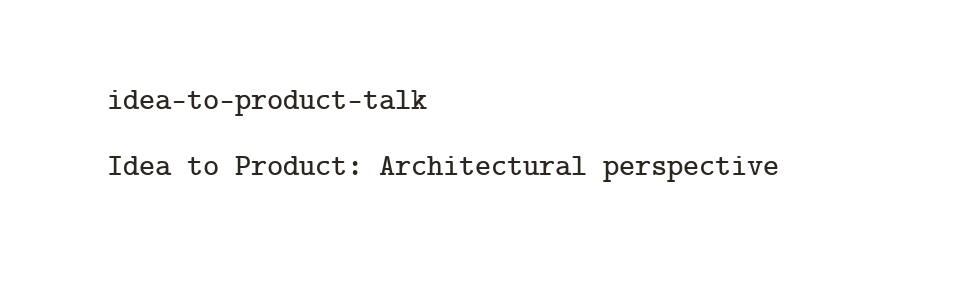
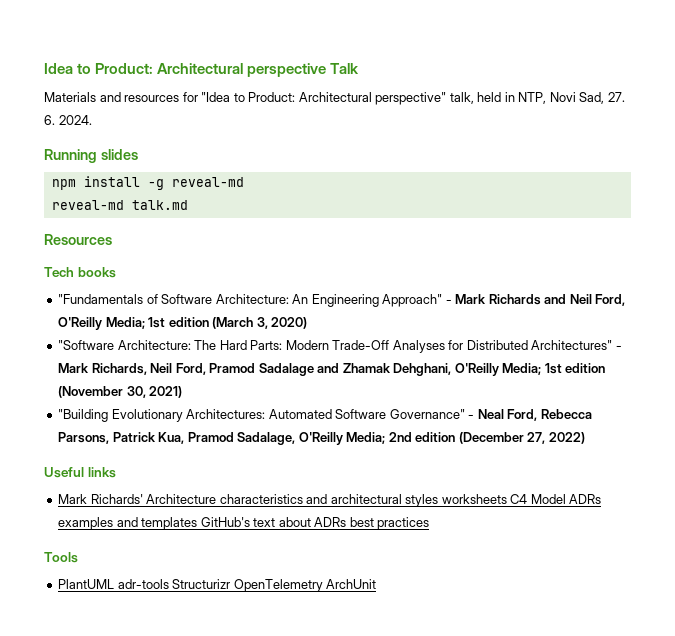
[107,90,427,116] idea-to-product-talk // -> (44, 68) none
(779, 169) none -> [330,63,360,74] [44,92,625,105] [44,115,92,125] [44,149,138,163] [51,176,244,190] [51,200,188,210] [44,234,112,245] [44,267,116,278] [58,294,626,307] [58,317,308,330] [58,340,622,353] [58,363,606,376] [58,386,183,398] [58,409,592,422] [58,432,585,445] [44,467,116,478] [58,494,602,507] [58,517,430,530] [44,552,78,563] [58,579,377,592] Talk // Materials and resources for "Idea to Product: Architectural perspective" talk, held in NTP, Novi Sad, 27. 6. 2024. // Running slides // npm install -g reveal-md // reveal-md talk.md // Resources // Tech books // "Fundamentals of Software Architecture: An Engineering Approach" - Mark Richards and Neil Ford, O'Reilly Media; 1st edition (March 3, 2020) // "Software Architecture: The Hard Parts: Modern Trade-Off Analyses for Distributed Architectures" - Mark Richards, Neil Ford, Pramod Sadalage and Zhamak Dehghani, O'Reilly Media; 1st edition (November 30, 2021) // "Building Evolutionary Architectures: Automated Software Governance" - Neal Ford, Rebecca Parsons, Patrick Kua, Pramod Sadalage, O'Reilly Media; 2nd edition (December 27, 2022) // Useful links // Mark Richards' Architecture characteristics and architectural styles worksheets C4 Model ADRs examples and templates GitHub's text about ADRs best practices // Tools // PlantUML adr-tools Structurizr OpenTelemetry ArchUnit

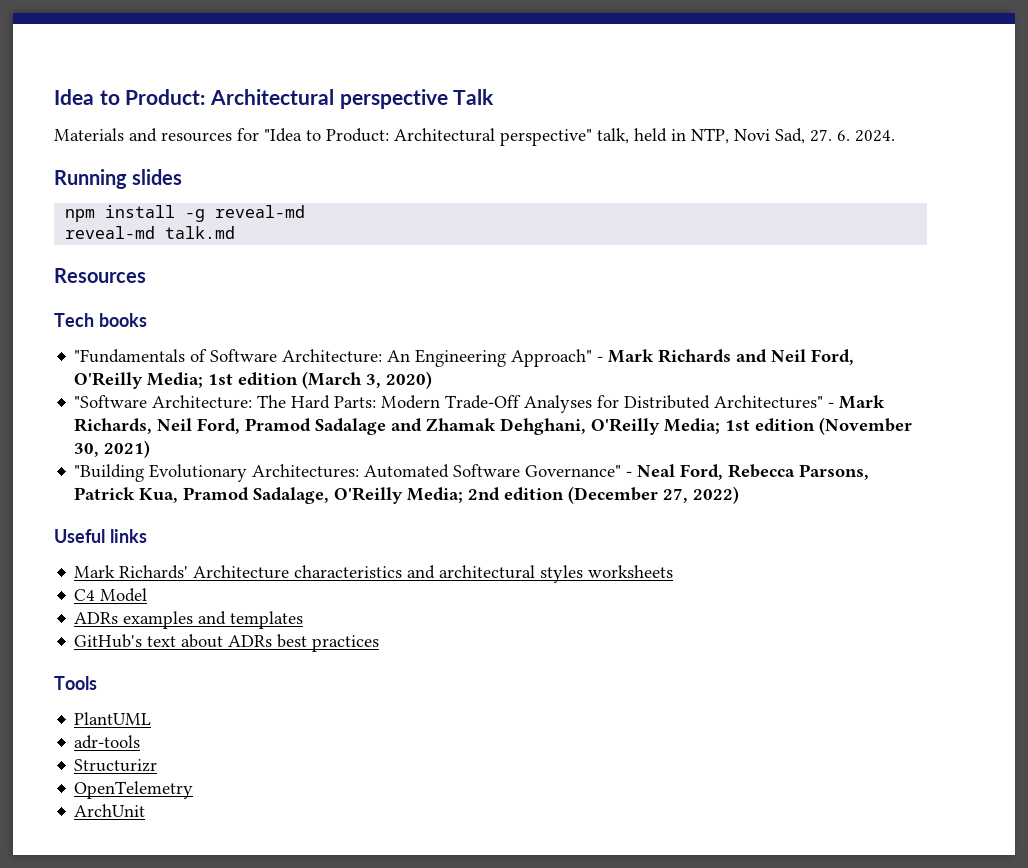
(507, 499) none -> (674, 571) //
(566, 499) none -> (148, 595) //
(198, 523) none -> (304, 620) //
(115, 584) none -> (152, 718) //
(169, 584) none -> (141, 742) //
(231, 584) none -> (158, 765) //
(323, 585) none -> (194, 790) //

